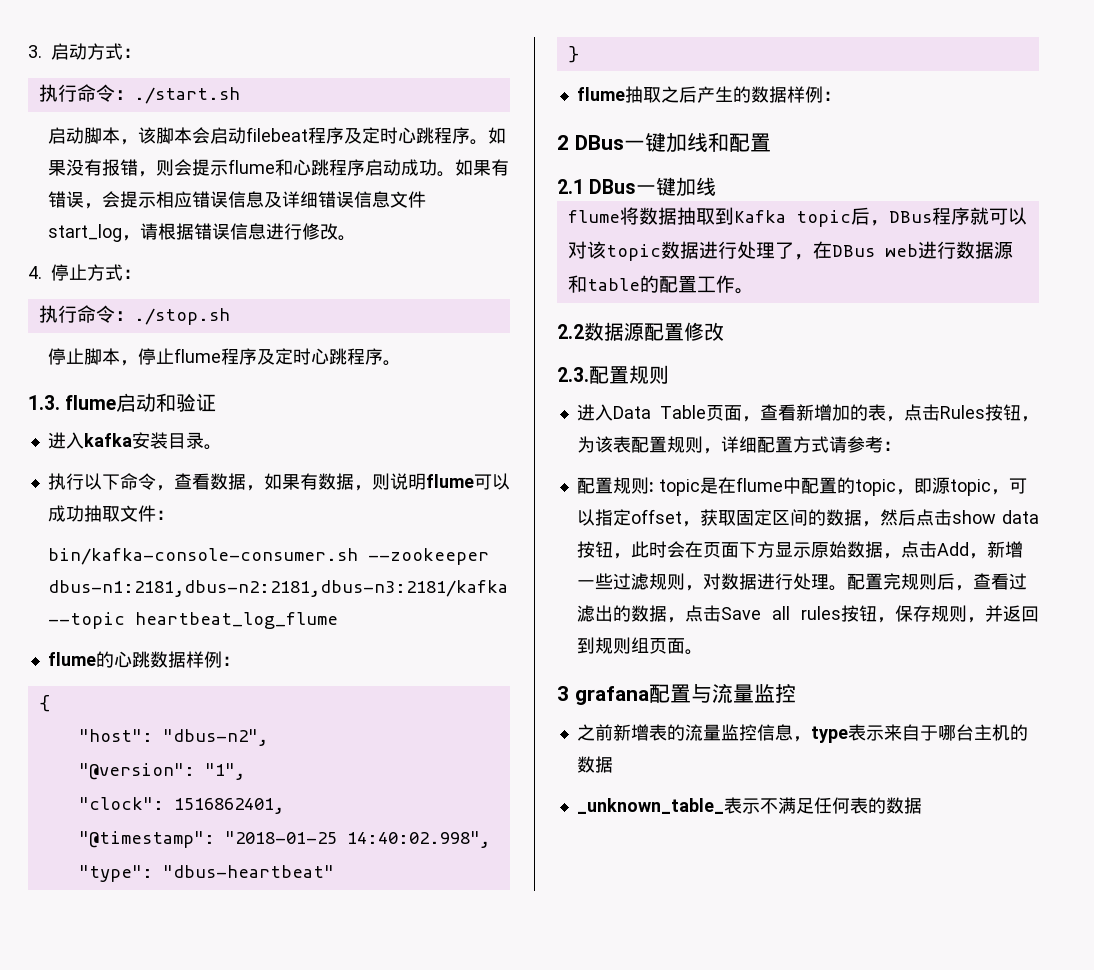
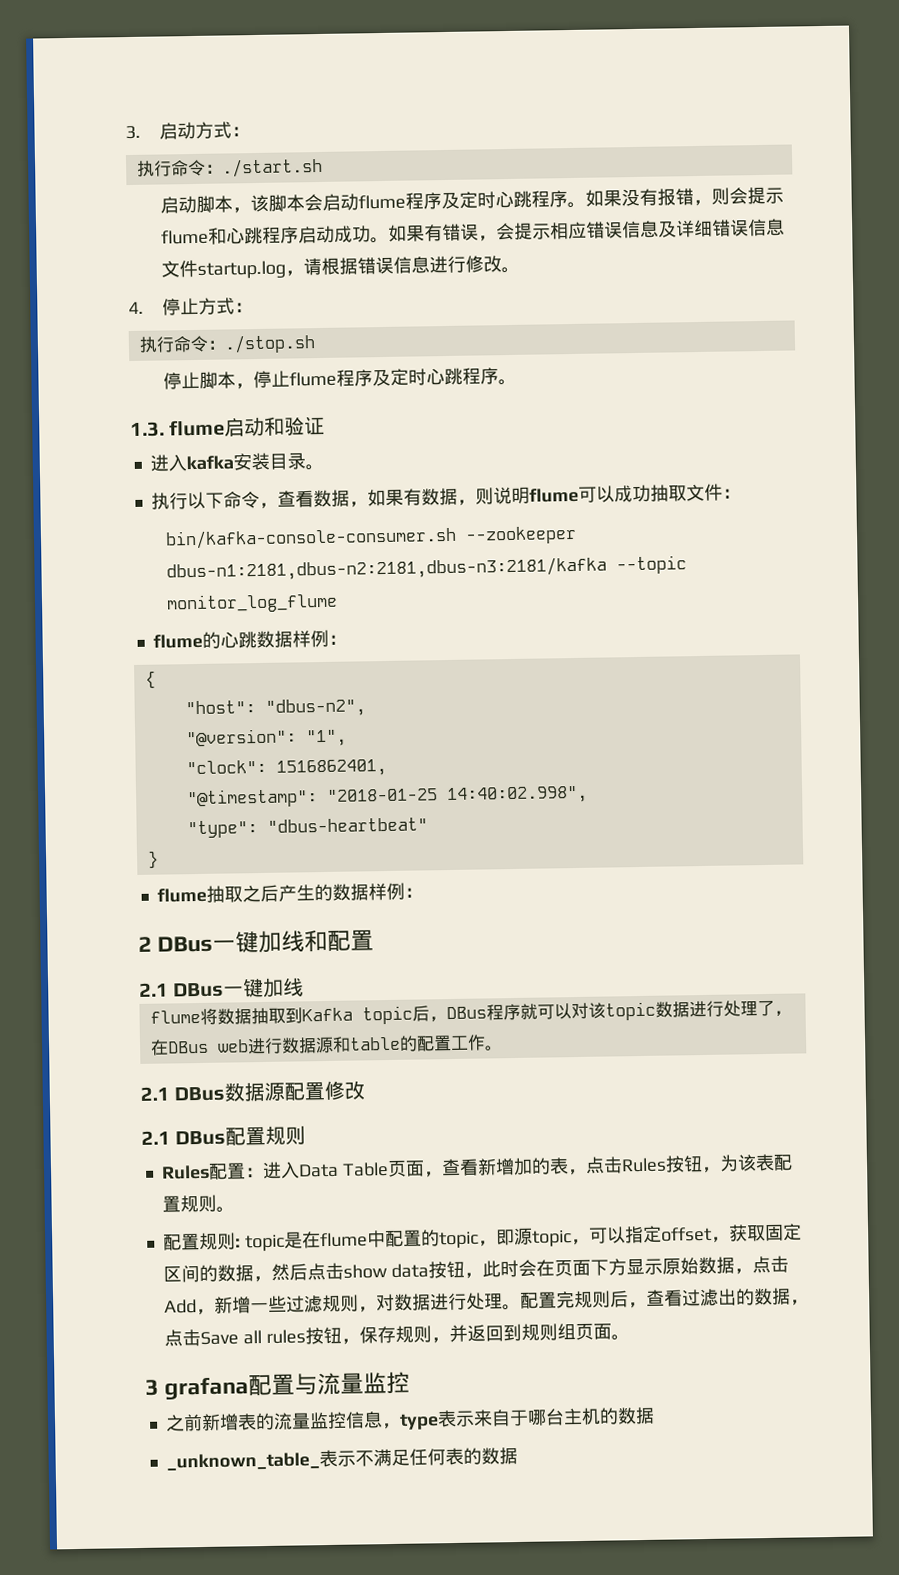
[246,127,309,142] filebeat -> [357,194,406,210] flume
[48,224,123,242] start_log -> [196,260,286,279] startup.log
[135,612,339,629] heartbeat_log_flume -> [165,592,338,614] monitor_log_flume
[557,324,584,339] 2.2 -> [140,1086,226,1102] 2.1 DBus
[557,367,589,382] 2.3. -> [141,1130,227,1146] 2.1 DBus
(669, 374) none -> [160,1162,264,1180] Rules配置：
[702,436,901,454] ，详细配置方式请参考： -> [215,1206,235,1213] 。

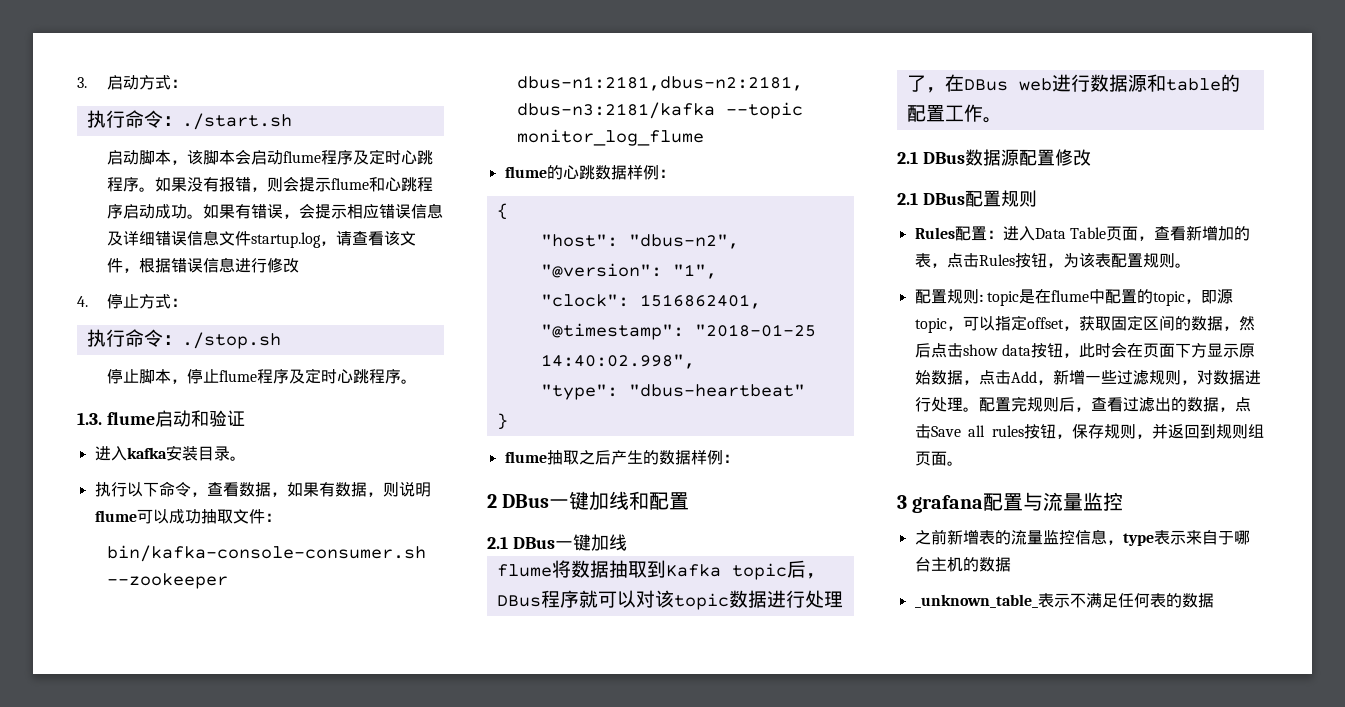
(322, 266) none -> [351,231,416,246] [106,258,139,273] 查看该文件，
[500,266,520,274] 。 -> (299, 265) none

